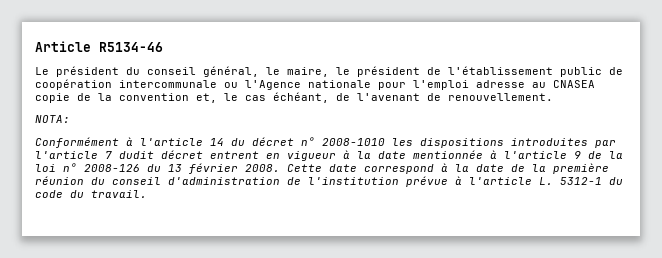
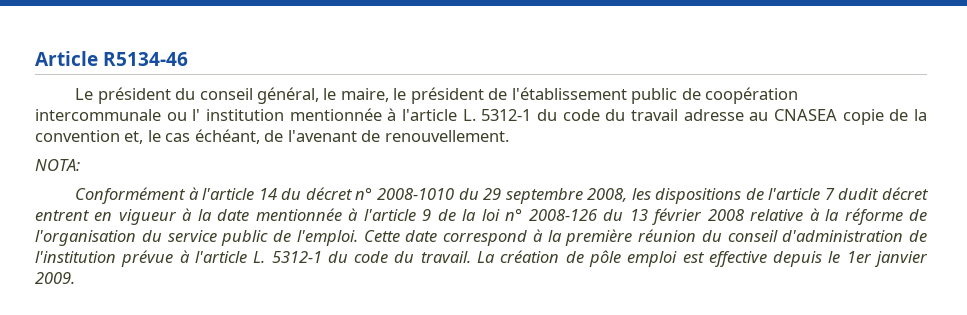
[245,80,469,90] l'Agence nationale pour l'emploi -> [192,108,678,121] l' institution mentionnée à l'article L. 5312-1 du code du travail
[392,138,616,148] les dispositions introduites par -> [458,188,764,204] du 29 septembre 2008, les dispositions de
[245,164,280,172] 2008. -> [707,208,928,225] [35,230,358,246] 2008 relative à la réforme de l'organisation du service public de l'emploi.
[476,164,546,172] date de la -> (562, 236) none
(147, 194) none -> [477,250,928,267] [35,272,75,284] La création de pôle emploi est effective depuis le 1er janvier 2009.

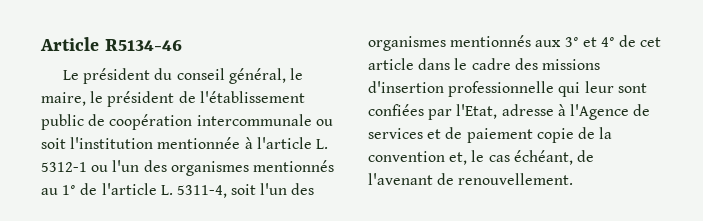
[192,109,284,121] l' institution -> [41,137,154,149] soit l'institution
[537,109,837,121] du code du travail adresse au CNASEA -> [91,160,334,176] [41,183,315,198] [368,35,662,51] [368,58,600,70] [368,81,647,97] [368,104,651,120] [368,127,533,143] ou l'un des organismes mentionnés au 1° de l'article L. 5311-4, soit l'un des organismes mentionnés aux 3° et 4° de cet article dans le cadre des missions d'insertion professionnelle qui leur sont confiées par l'Etat, adresse à l'Agence de services et de paiement
[35,159,80,171] [75,187,928,204] [35,208,928,225] [35,229,927,246] [35,250,928,267] [35,272,75,284] // NOTA: // Conformément à l'article 14 du décret n° 2008-1010 du 29 septembre 2008, les dispositions de l'article 7 dudit décret entrent en vigueur à la date mentionnée à l'article 9 de la loi n° 2008-126 du 13 février 2008 relative à la réforme de l'organisation du service public de l'emploi. Cette date correspond à la première réunion du conseil d'administration de l'institution prévue à l'article L. 5312-1 du code du travail. La création de pôle emploi est effective depuis le 1er janvier 2009. -> (574, 179) none

